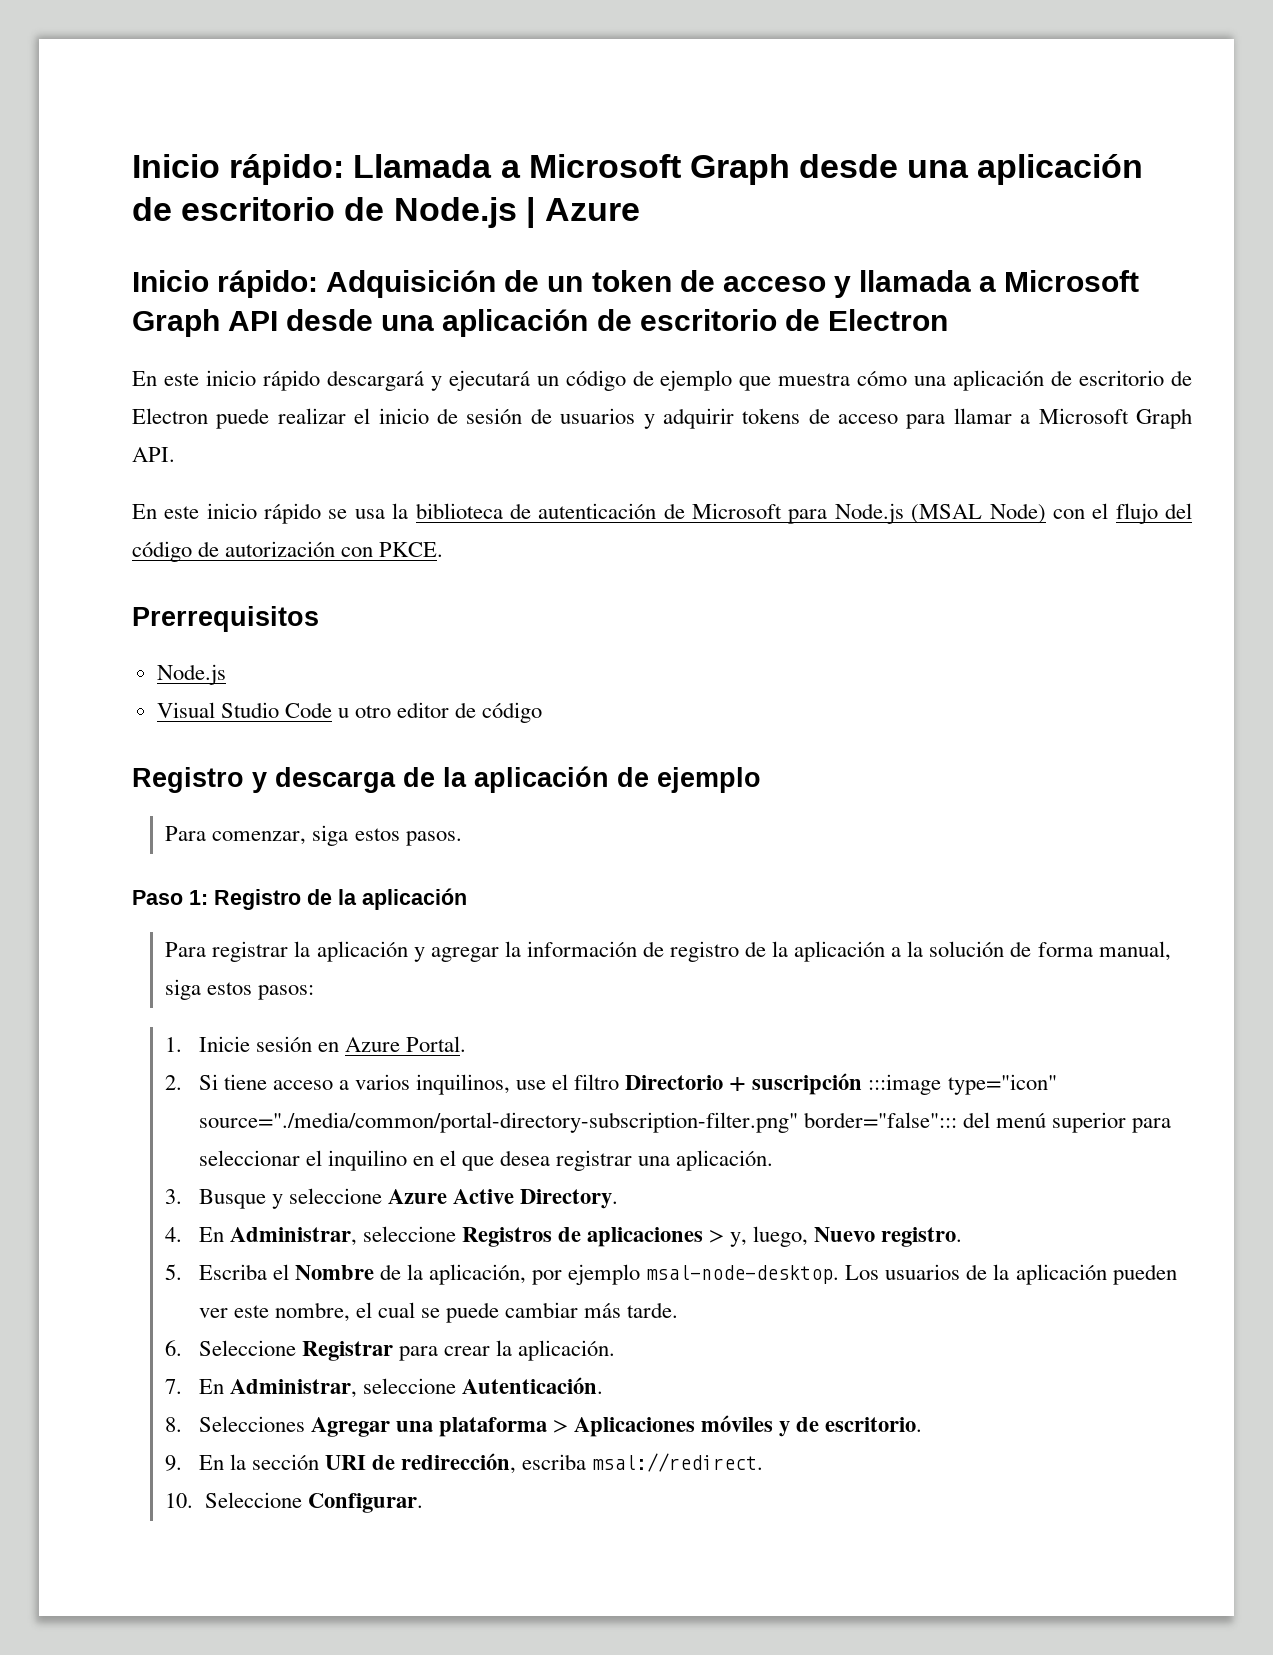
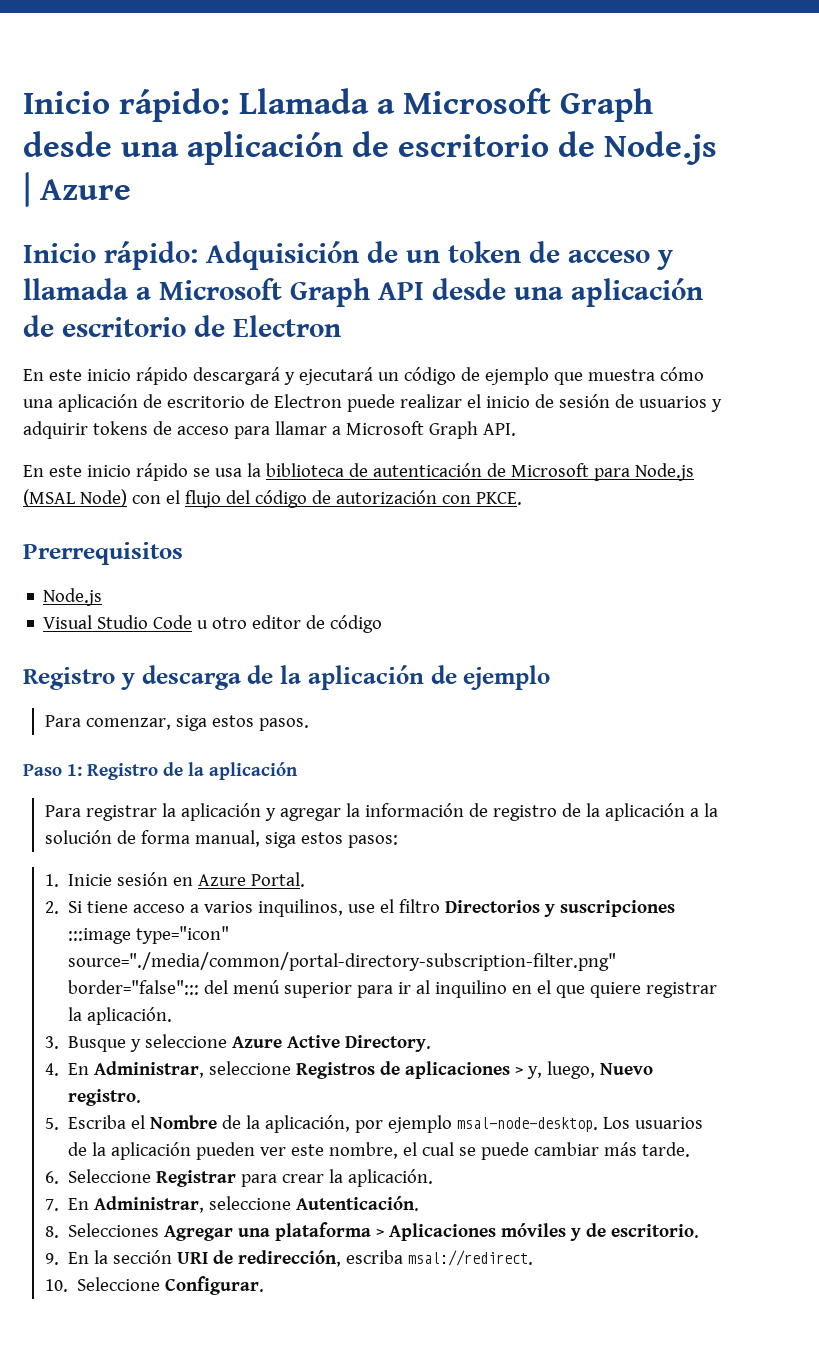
[625,1073,863,1095] Directorio + suscripción -> [444,900,675,917] Directorios y suscripciones
[198,1150,322,1166] seleccionar el -> [397,980,430,994] ir al
[499,1150,671,1171] desea registrar una -> [589,982,717,998] [67,1007,82,1021] quiere registrar la

